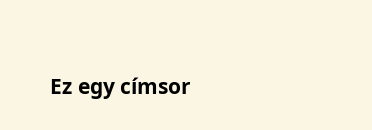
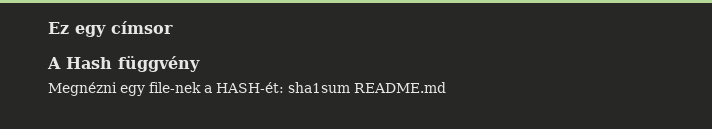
(192, 85) none -> [47,56,200,72] [48,82,446,96] // A Hash függvény // Megnézni egy file-nek a HASH-ét: sha1sum README.md

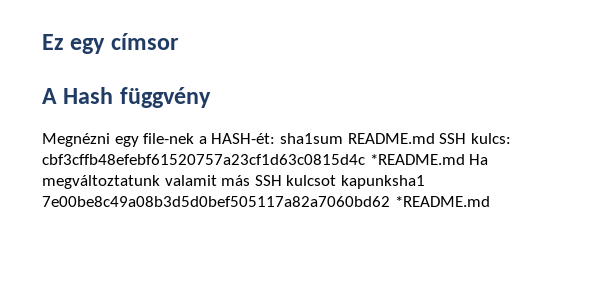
(446, 87) none -> [439,133,511,144] [42,154,489,165] [42,175,425,189] [42,196,490,207] SSH kulcs: cbf3cffb48efebf61520757a23cf1d63c0815d4c *README.md Ha megváltoztatunk valamit más SSH kulcsot kapunksha1 7e00be8c49a08b3d5d0bef505117a82a7060bd62 *README.md

